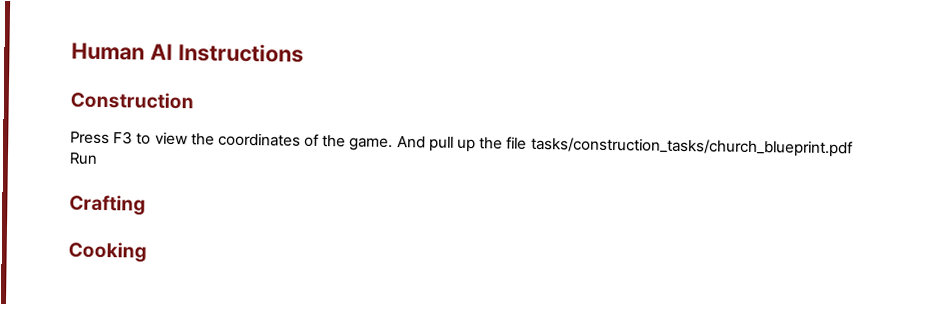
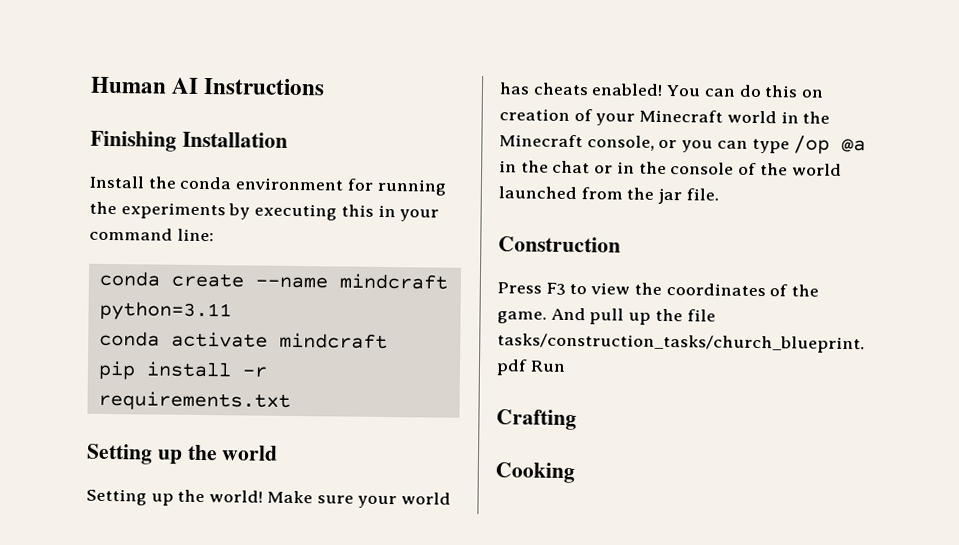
(304, 53) none -> [90,130,288,152] [89,175,447,196] [89,201,440,222] [89,227,214,242] [98,270,448,290] [98,300,232,322] [98,330,388,350] [97,360,267,380] [97,390,291,411] [86,443,279,465] [86,488,452,509] [499,82,824,98] [499,108,831,126] [499,134,867,154] [499,160,842,176] [498,186,719,205] // Finishing Installation // Install the conda environment for running the experiments by executing this in your command line: // conda create --name mindcraft python=3.11 // conda activate mindcraft // pip install -r requirements.txt // Setting up the world // Setting up the world! Make sure your world has cheats enabled! You can do this on creation of your Minecraft world in the Minecraft console, or you can type /op @a in the chat or in the console of the world launched from the jar file.

